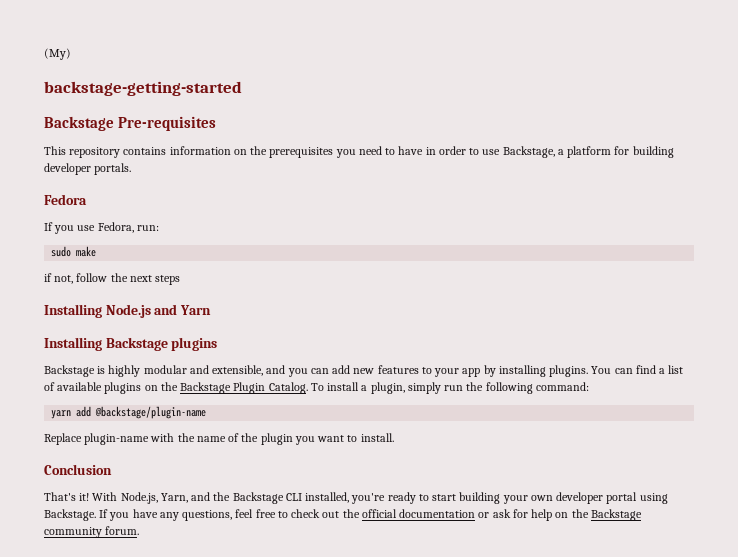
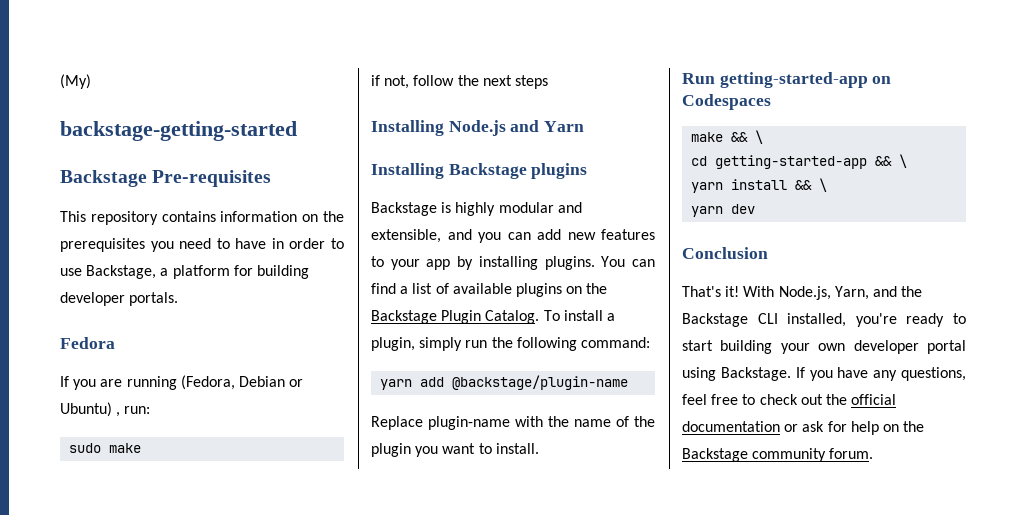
[77,222,134,233] use Fedora, -> [100,375,304,390] [60,402,121,417] are running (Fedora, Debian or Ubuntu) ,
(394, 437) none -> [682,72,892,88] [682,94,771,110] [691,130,764,144] [691,154,908,169] [691,178,828,193] [691,204,756,217] // Run getting-started-app on Codespaces // make && \ // cd getting-started-app && \ // yarn install && \ // yarn dev

